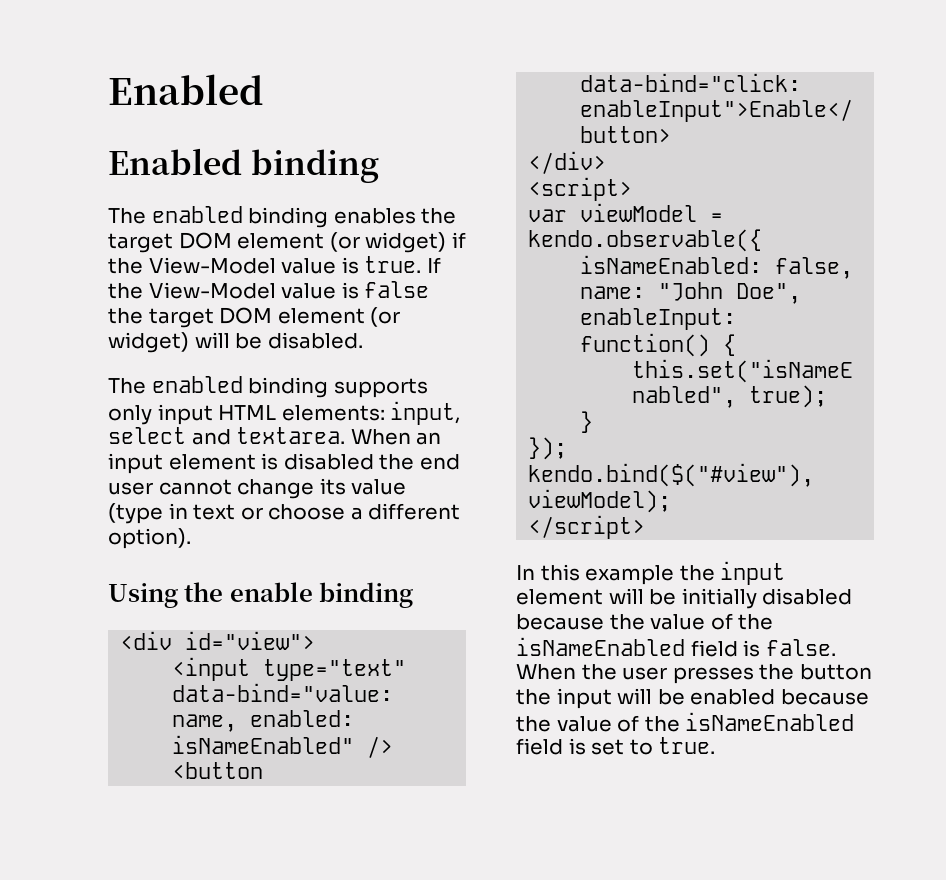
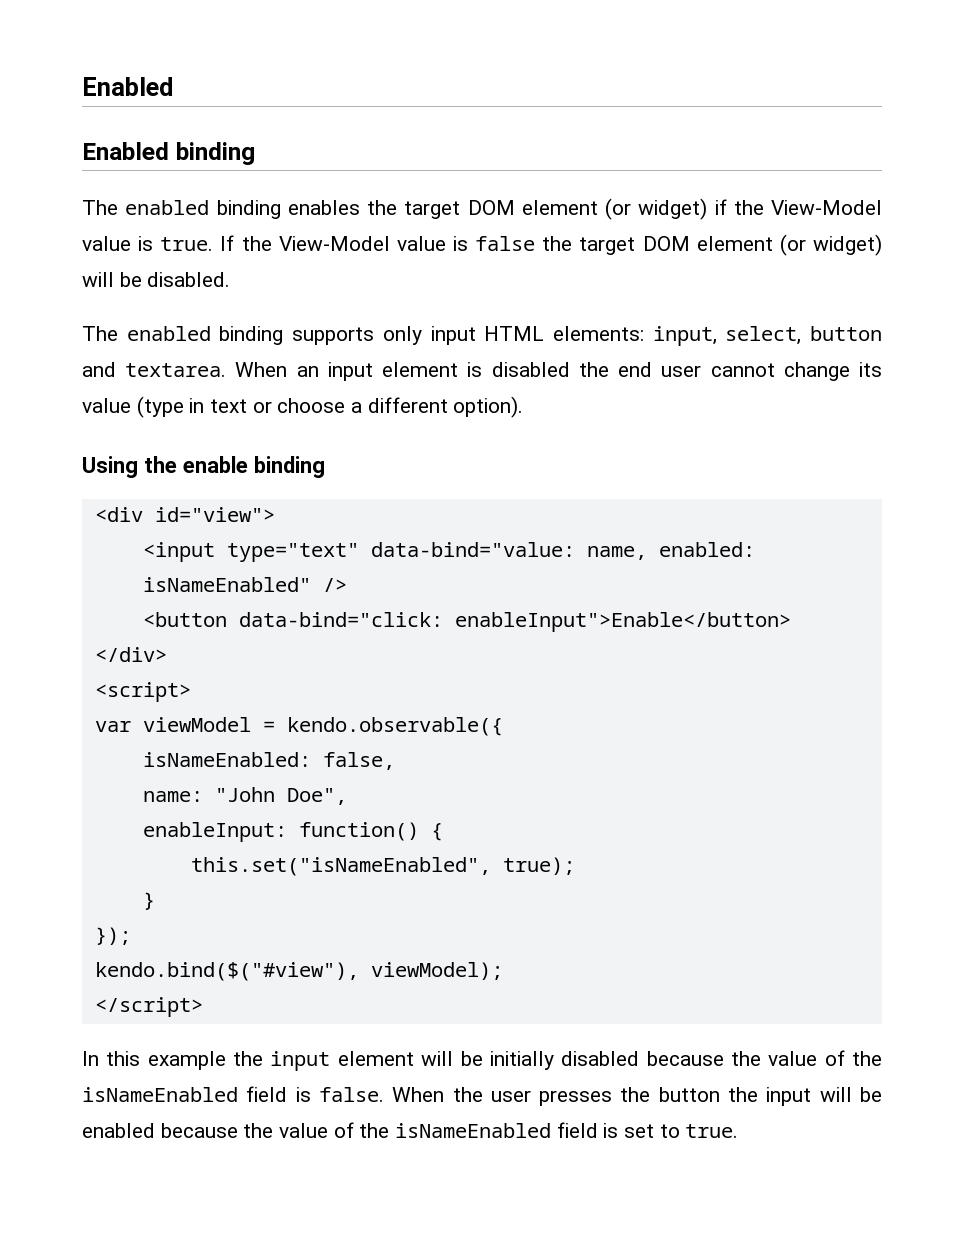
[108,427,186,444] select -> [725,326,882,345] select, button

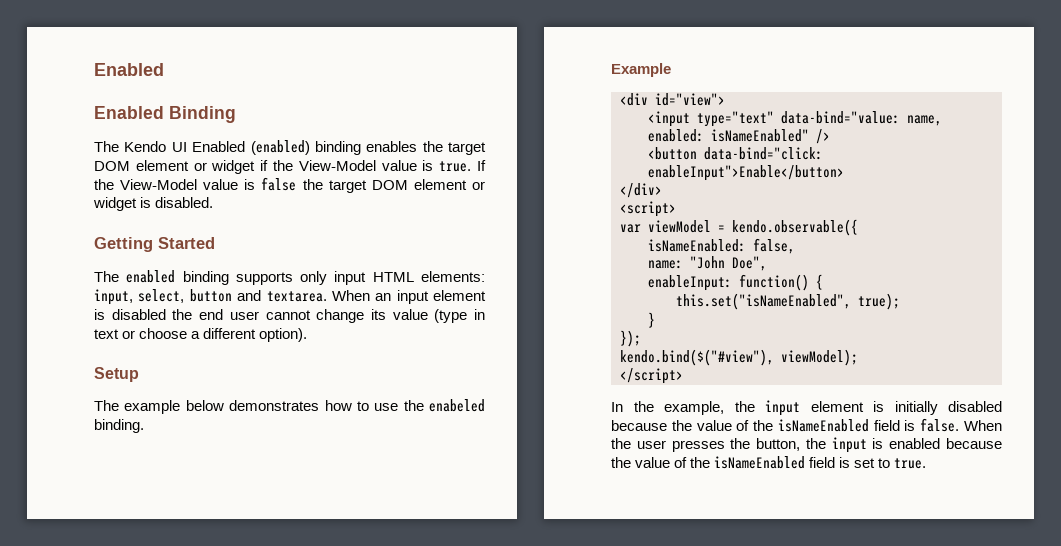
[175,142,255,165] [82,200,210,215] binding // The enabled -> [169,106,236,123] [94,140,310,155] Binding // The Kendo UI Enabled (enabled)
[605,198,708,220] (or widget) -> [193,160,256,174] or widget
[779,234,882,256] [82,272,142,287] (or widget) will be -> [471,181,485,190] [93,197,152,211] or widget is
(231, 279) none -> [94,237,215,252] // Getting Started
[82,456,325,478] Using the enable binding -> [94,367,139,382] [94,399,485,414] [94,419,144,433] [611,63,671,77] Setup // The example below demonstrates how to use the enabeled binding. // Example
[106,1051,226,1070] this example -> [633,401,724,415] the example,
[421,1051,483,1066] will be -> [873,401,884,412] is
[658,1087,882,1106] button the input will be -> [756,437,884,453] button, the input is

